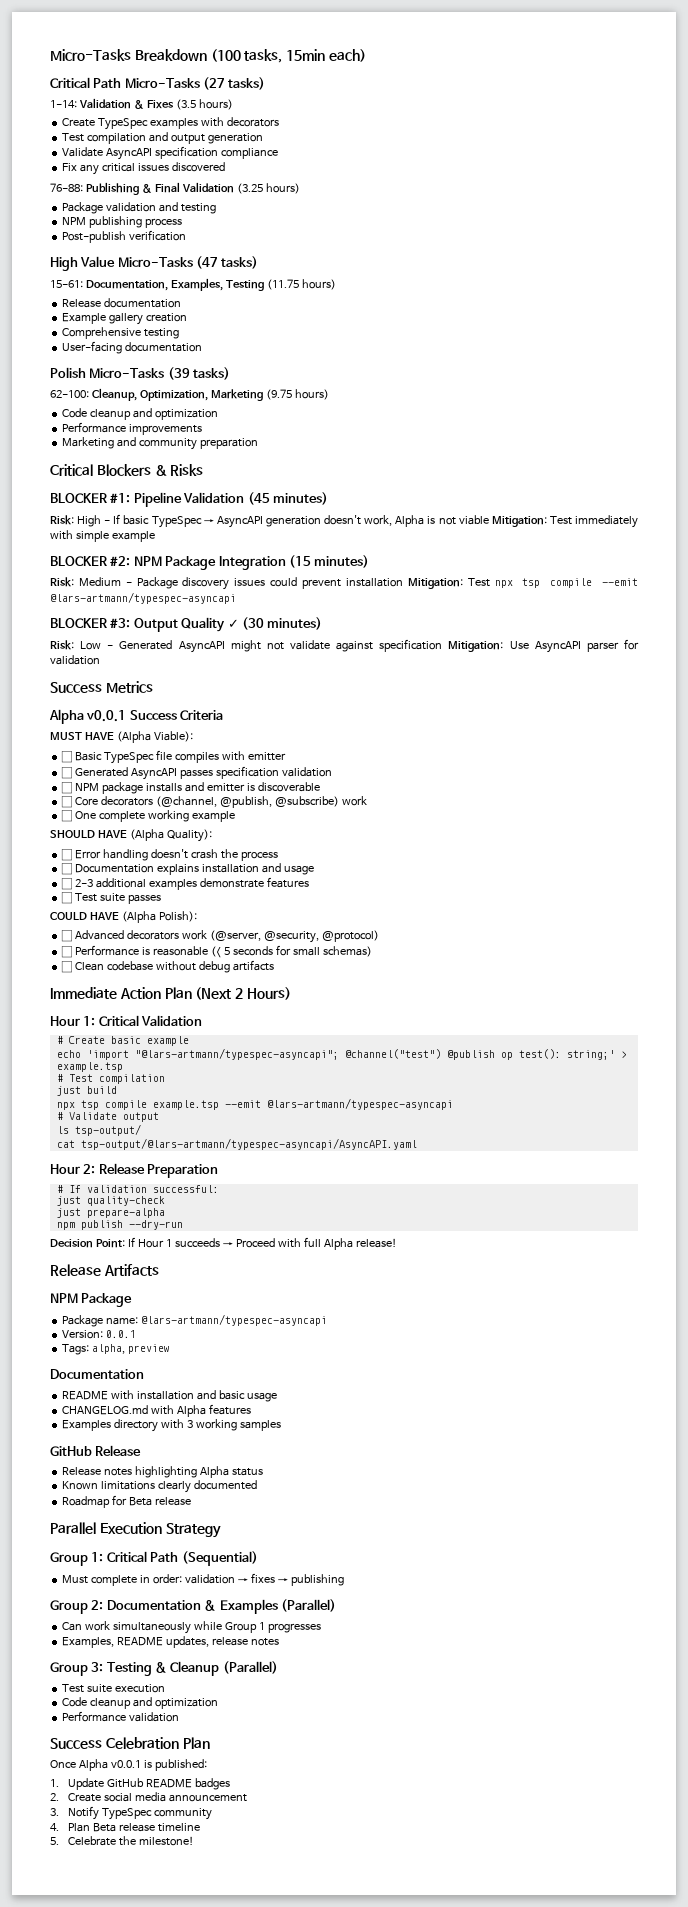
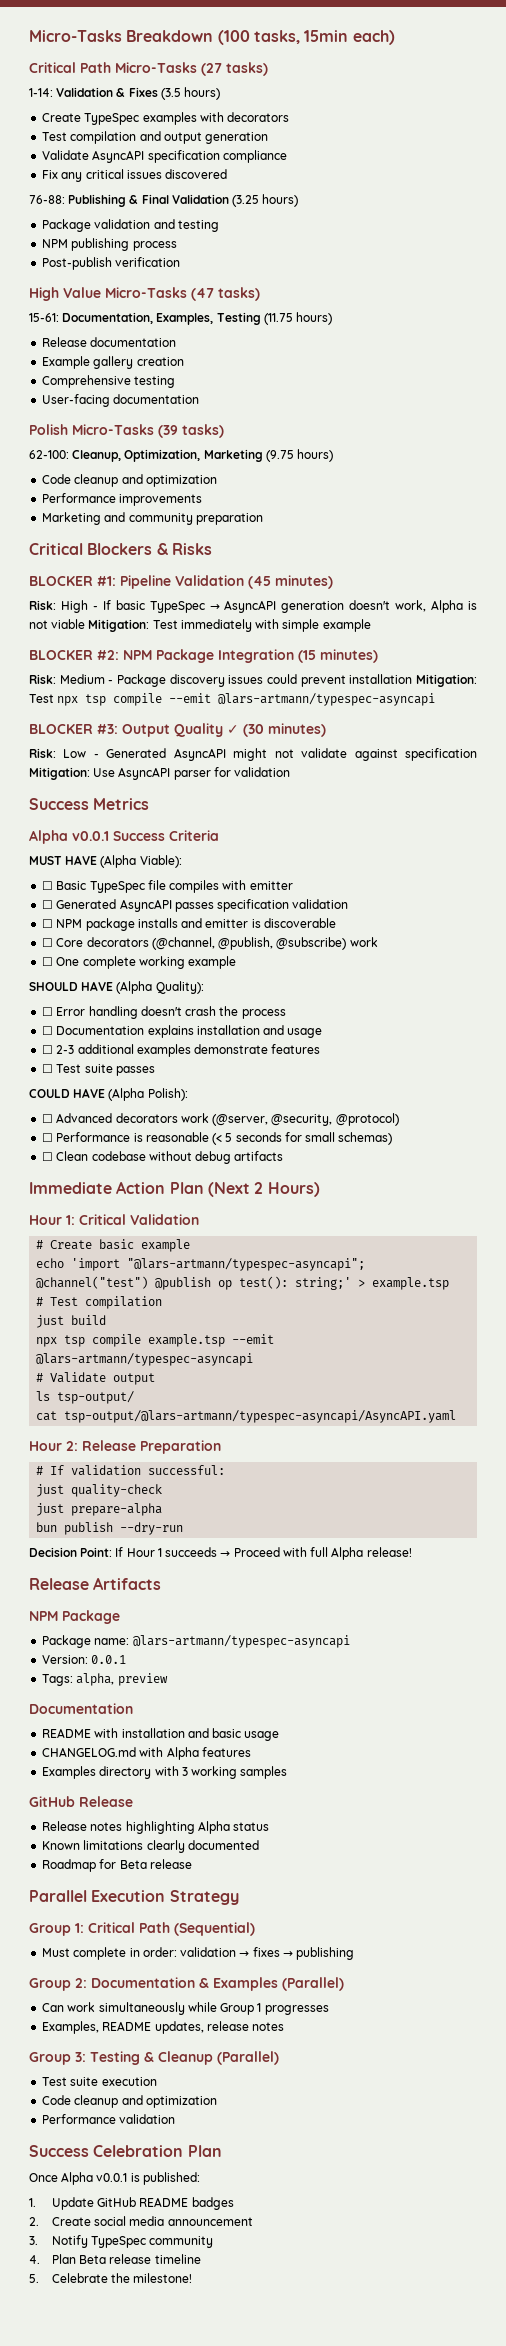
[56,1222,75,1230] npm -> [36,1522,58,1532] bun

